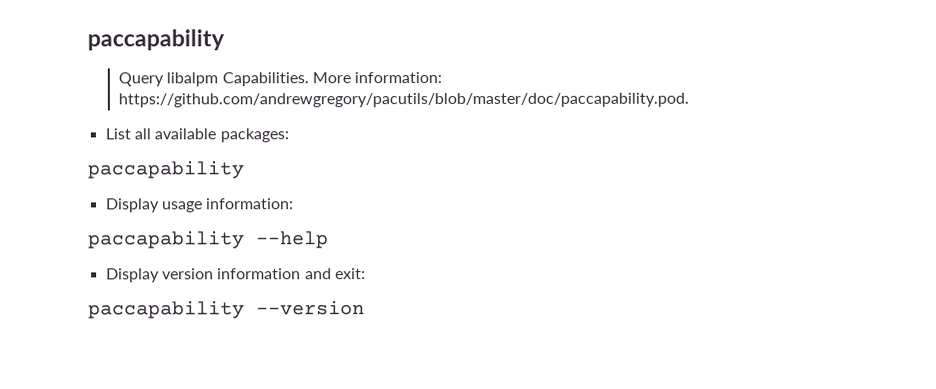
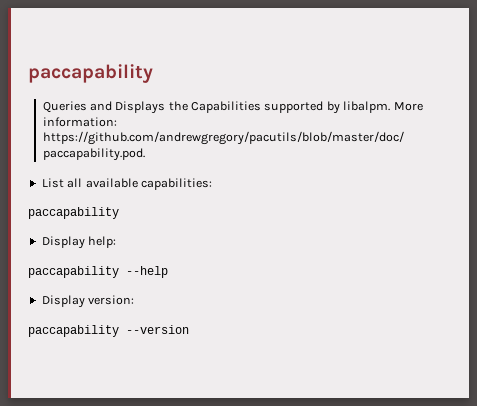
[87,29,225,51] [117,72,309,87] paccapability // Query libalpm Capabilities. -> [28,64,153,83] [42,101,391,114] paccapability // Queries and Displays the Capabilities supported by libalpm.
[219,128,289,143] packages: -> [140,178,212,190] capabilities:
[161,198,295,213] usage information: -> [88,236,117,248] help:
[161,268,366,280] version information and exit: -> [88,295,135,305] version:

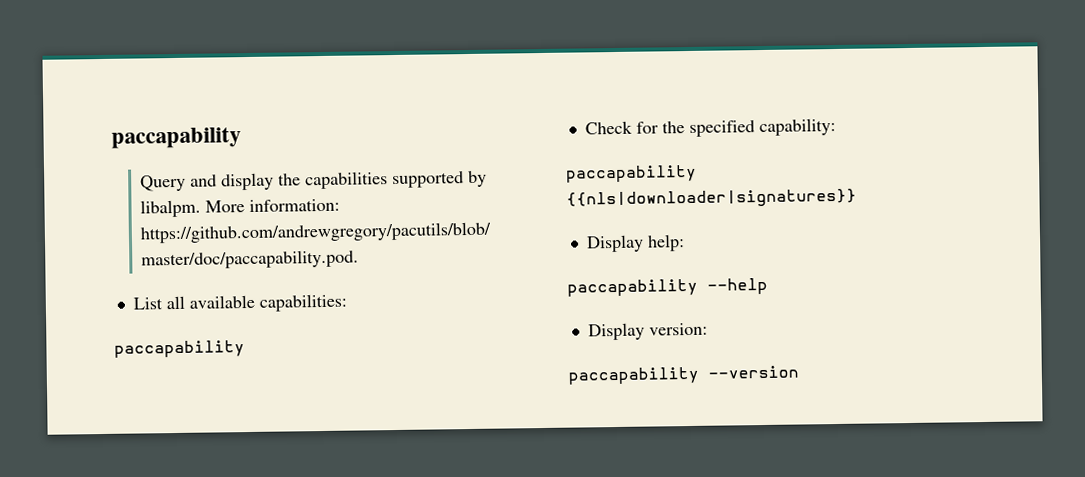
[28,64,153,83] [42,101,262,114] paccapability // Queries and Displays the Capabilities -> [111,127,241,149] [140,171,389,192] paccapability // Query and display the capabilities
(119, 213) none -> [584,118,836,138] [566,164,697,183] [566,188,857,209] // Check for the specified capability: // paccapability {{nls|downloader|signatures}}

